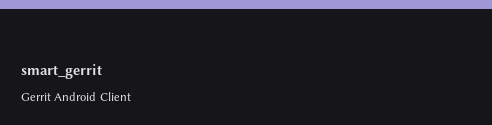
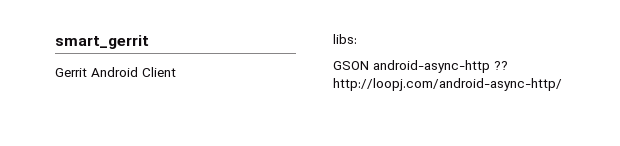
(131, 96) none -> [333,34,357,44] [333,60,508,73] [333,78,562,91] // libs: // GSON android-async-http ?? http://loopj.com/android-async-http/

